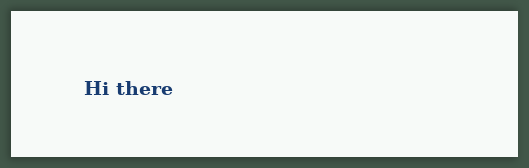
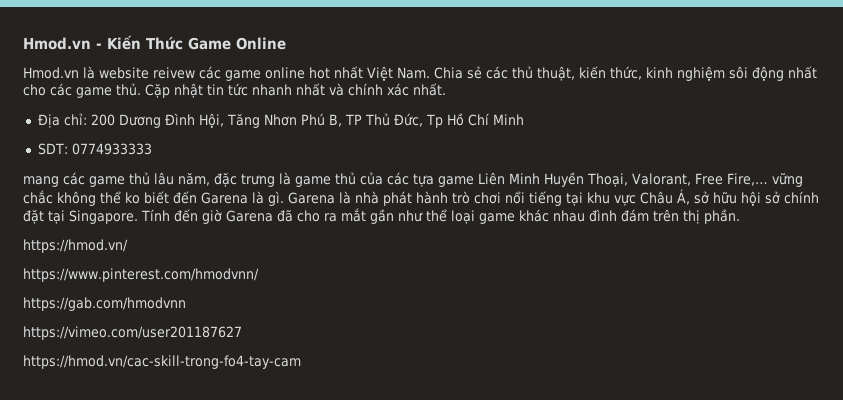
[84,81,173,95] Hi there -> [23,35,286,50] [23,66,817,81] [23,83,446,98] [37,113,524,128] [37,143,152,155] [23,172,803,187] [23,189,819,206] [23,208,740,224] [23,239,128,253] [23,268,259,282] [23,297,186,311] [23,326,242,340] [23,355,301,369] Hmod.vn - Kiến Thức Game Online // Hmod.vn là website reivew các game online hot nhất Việt Nam. Chia sẻ các thủ thuật, kiến thức, kinh nghiệm sôi động nhất cho các game thủ. Cặp nhật tin tức nhanh nhất và chính xác nhất. // Địa chỉ: 200 Dương Đình Hội, Tăng Nhơn Phú B, TP Thủ Đức, Tp Hồ Chí Minh // SDT: 0774933333 // mang các game thủ lâu năm, đặc trưng là game thủ của các tựa game Liên Minh Huyền Thoại, Valorant, Free Fire,… vững chắc không thể ko biết đến Garena là gì. Garena là nhà phát hành trò chơi nổi tiếng tại khu vực Châu Á, sở hữu hội sở chính đặt tại Singapore. Tính đến giờ Garena đã cho ra mắt gần như thể loại game khác nhau đình đám trên thị phần. // https://hmod.vn/ // https://www.pinterest.com/hmodvnn/ // https://gab.com/hmodvnn // https://vimeo.com/user201187627 // https://hmod.vn/cac-skill-trong-fo4-tay-cam

